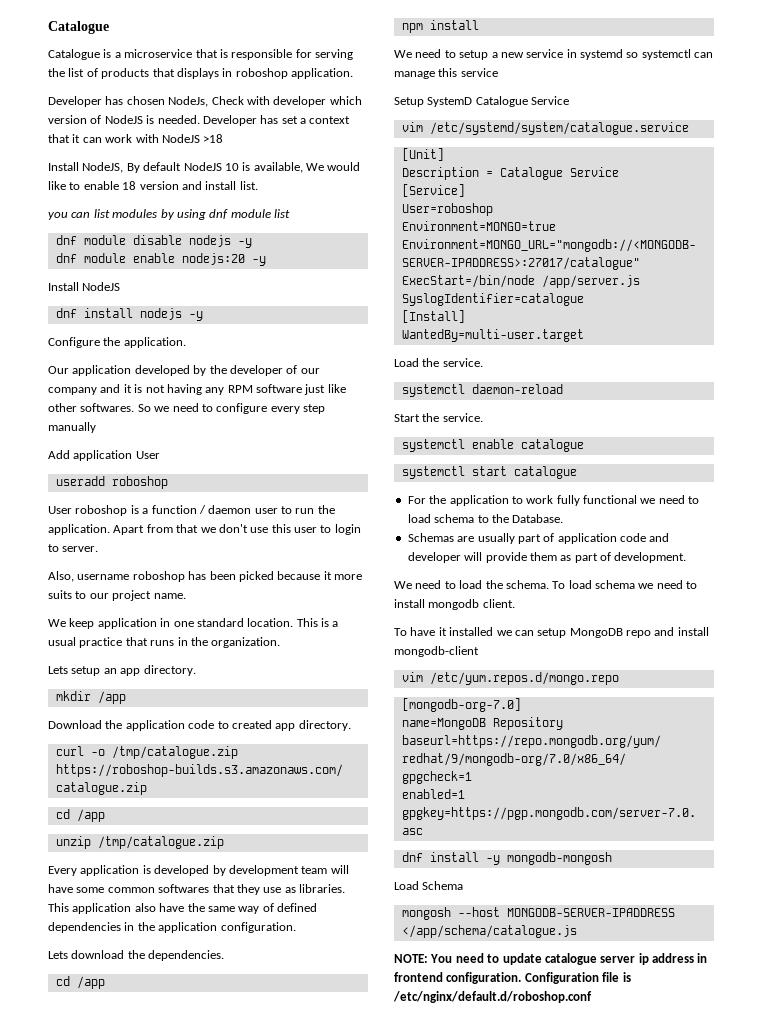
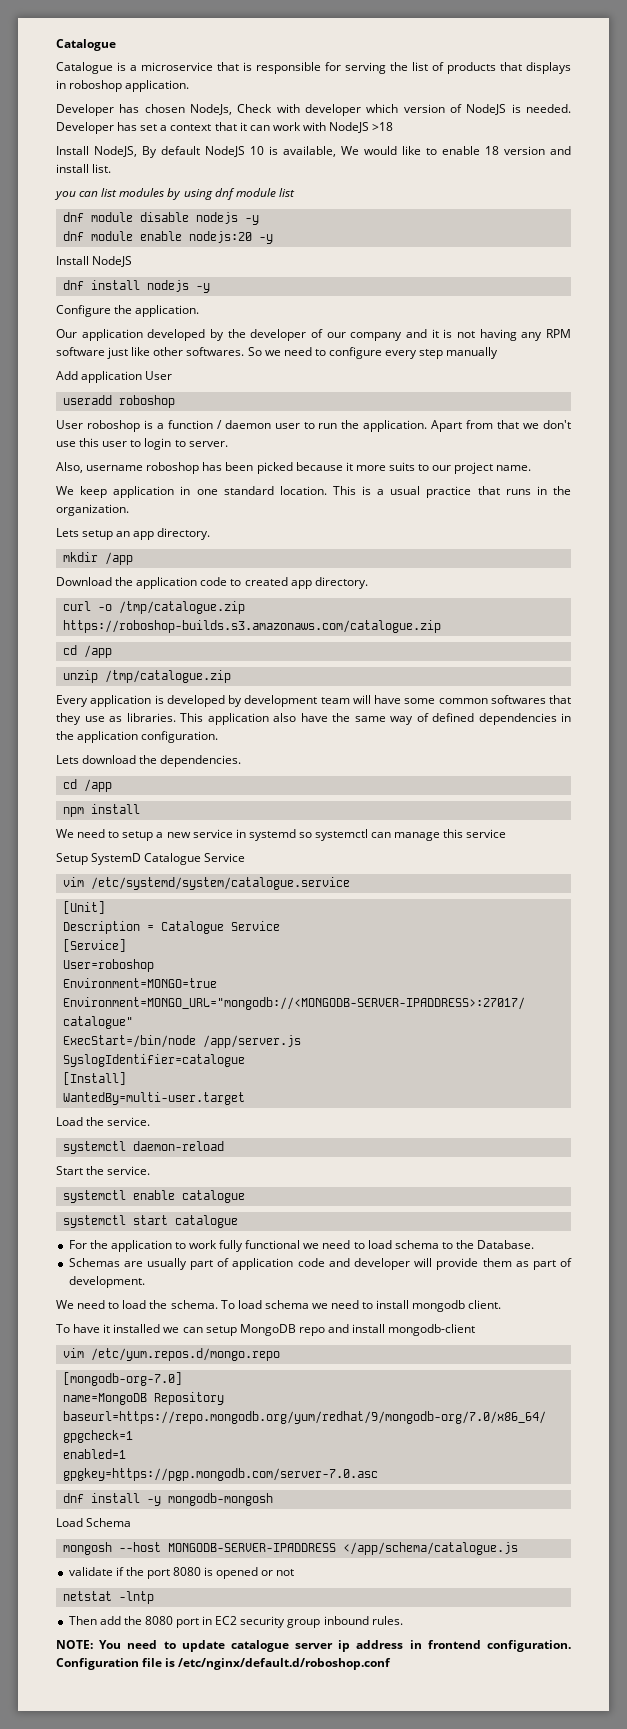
(577, 931) none -> [68,1567,295,1579] [62,1591,154,1604] [68,1616,403,1628] // validate if the port 8080 is opened or not // netstat -lntp // Then add the 8080 port in EC2 security group inbound rules.

